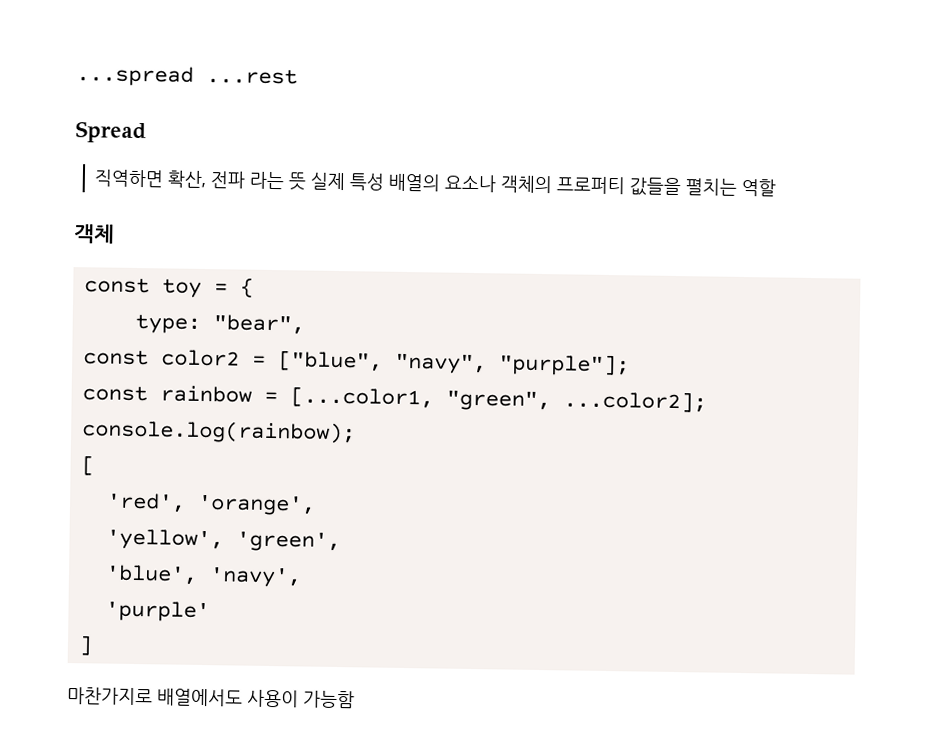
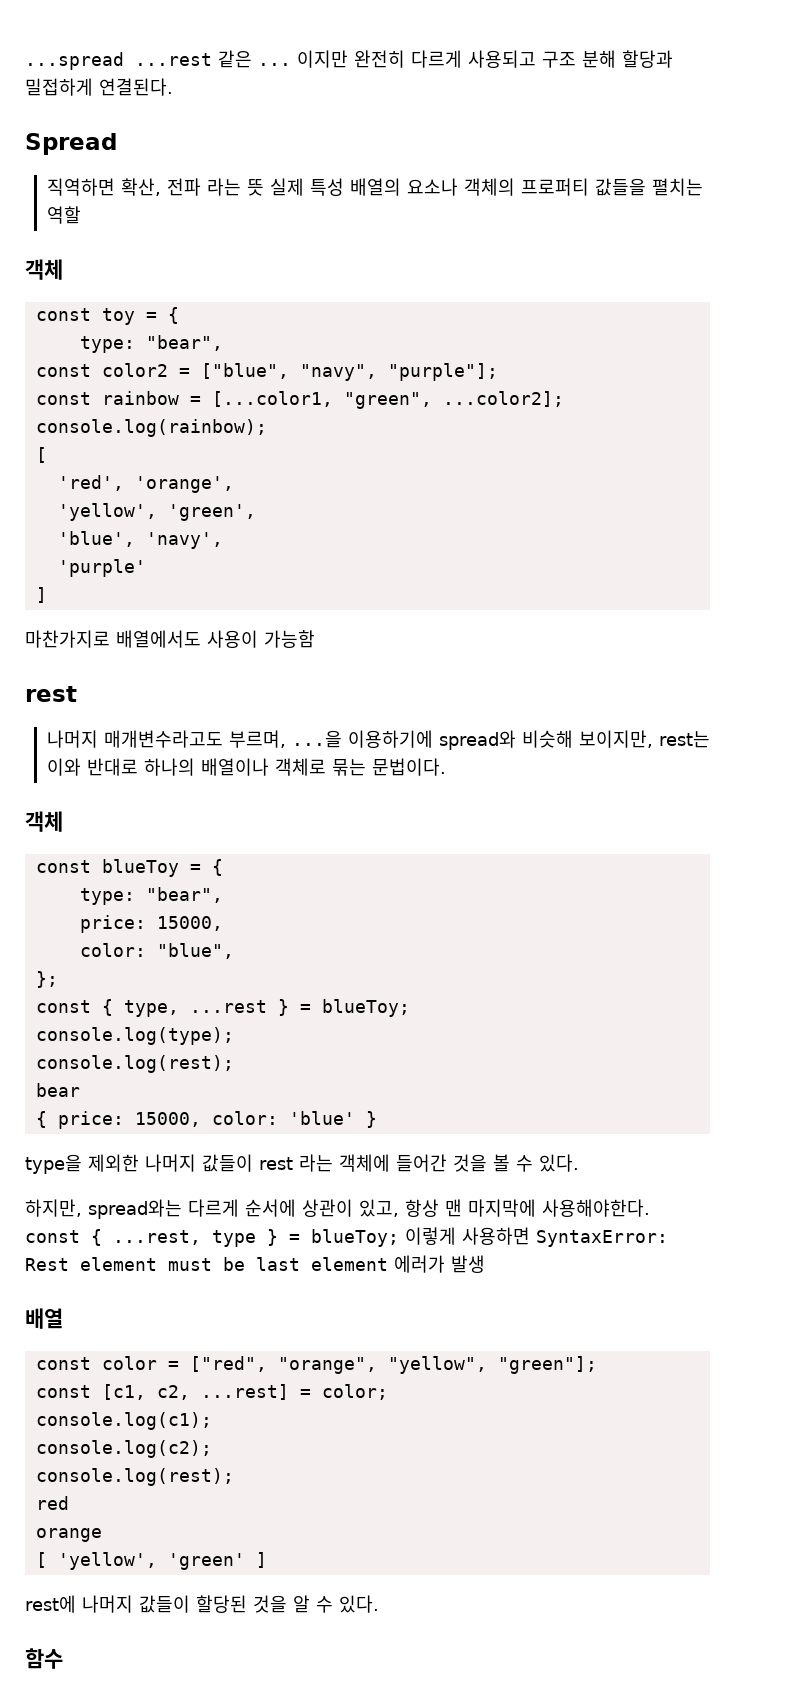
(298, 76) none -> [218,50,673,68] [25,78,173,96] 같은 ... 이지만 완전히 다르게 사용되고 구조 분해 할당과 밀접하게 연결된다.
(355, 699) none -> [25,686,77,702] [46,730,710,750] [46,758,446,776] [25,811,63,832] [35,859,223,877] [79,887,223,905] [79,915,223,933] [79,943,234,959] [35,971,58,988] [35,999,410,1017] [35,1027,234,1045] [35,1055,234,1073] [35,1083,80,1097] [35,1111,377,1129] [25,1154,579,1174] [25,1199,650,1219] [25,1227,668,1247] [25,1255,485,1273] [25,1308,63,1329] [35,1356,597,1374] [35,1384,388,1400] [35,1412,212,1430] [35,1440,212,1458] [35,1468,234,1486] [35,1496,69,1510] [35,1528,102,1542] [35,1552,267,1570] [25,1595,379,1613] [25,1648,63,1669] // rest // 나머지 매개변수라고도 부르며, ...을 이용하기에 spread와 비슷해 보이지만, rest는 이와 반대로 하나의 배열이나 객체로 묶는 문법이다. // 객체 // const blueToy = { // type: "bear", // price: 15000, // color: "blue", // }; // const { type, ...rest } = blueToy; // console.log(type); // console.log(rest); // bear // { price: 15000, color: 'blue' } // type을 제외한 나머지 값들이 rest 라는 객체에 들어간 것을 볼 수 있다. // 하지만, spread와는 다르게 순서에 상관이 있고, 항상 맨 마지막에 사용해야한다. const { ...rest, type } = blueToy; 이렇게 사용하면 SyntaxError: Rest element must be last element 에러가 발생 // 배열 // const color = ["red", "orange", "yellow", "green"]; // const [c1, c2, ...rest] = color; // console.log(c1); // console.log(c2); // console.log(rest); // red // orange // [ 'yellow', 'green' ] // rest에 나머지 값들이 할당된 것을 알 수 있다. // 함수

